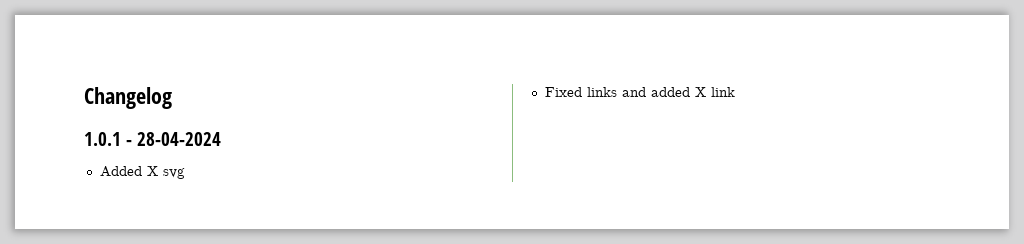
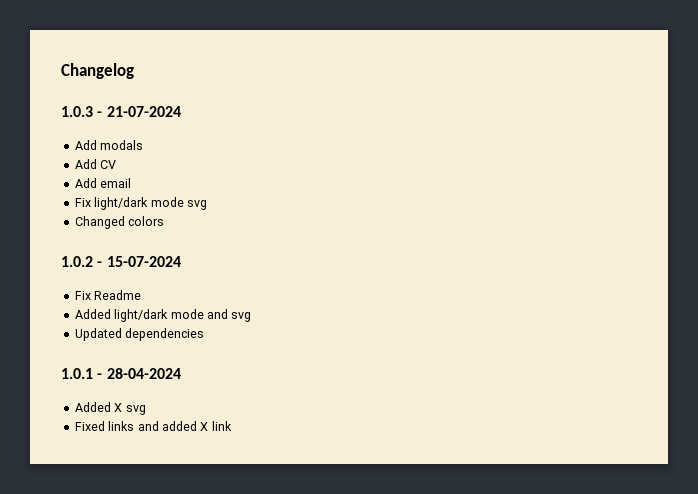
(172, 98) none -> [61,106,181,117] [74,140,144,150] [74,159,117,169] [74,178,132,188] [74,197,207,210] [74,216,165,229] [61,256,181,267] [74,290,142,300] [74,309,252,322] [74,328,205,341] // 1.0.3 - 21-07-2024 // Add modals // Add CV // Add email // Fix light/dark mode svg // Changed colors // 1.0.2 - 15-07-2024 // Fix Readme // Added light/dark mode and svg // Updated dependencies

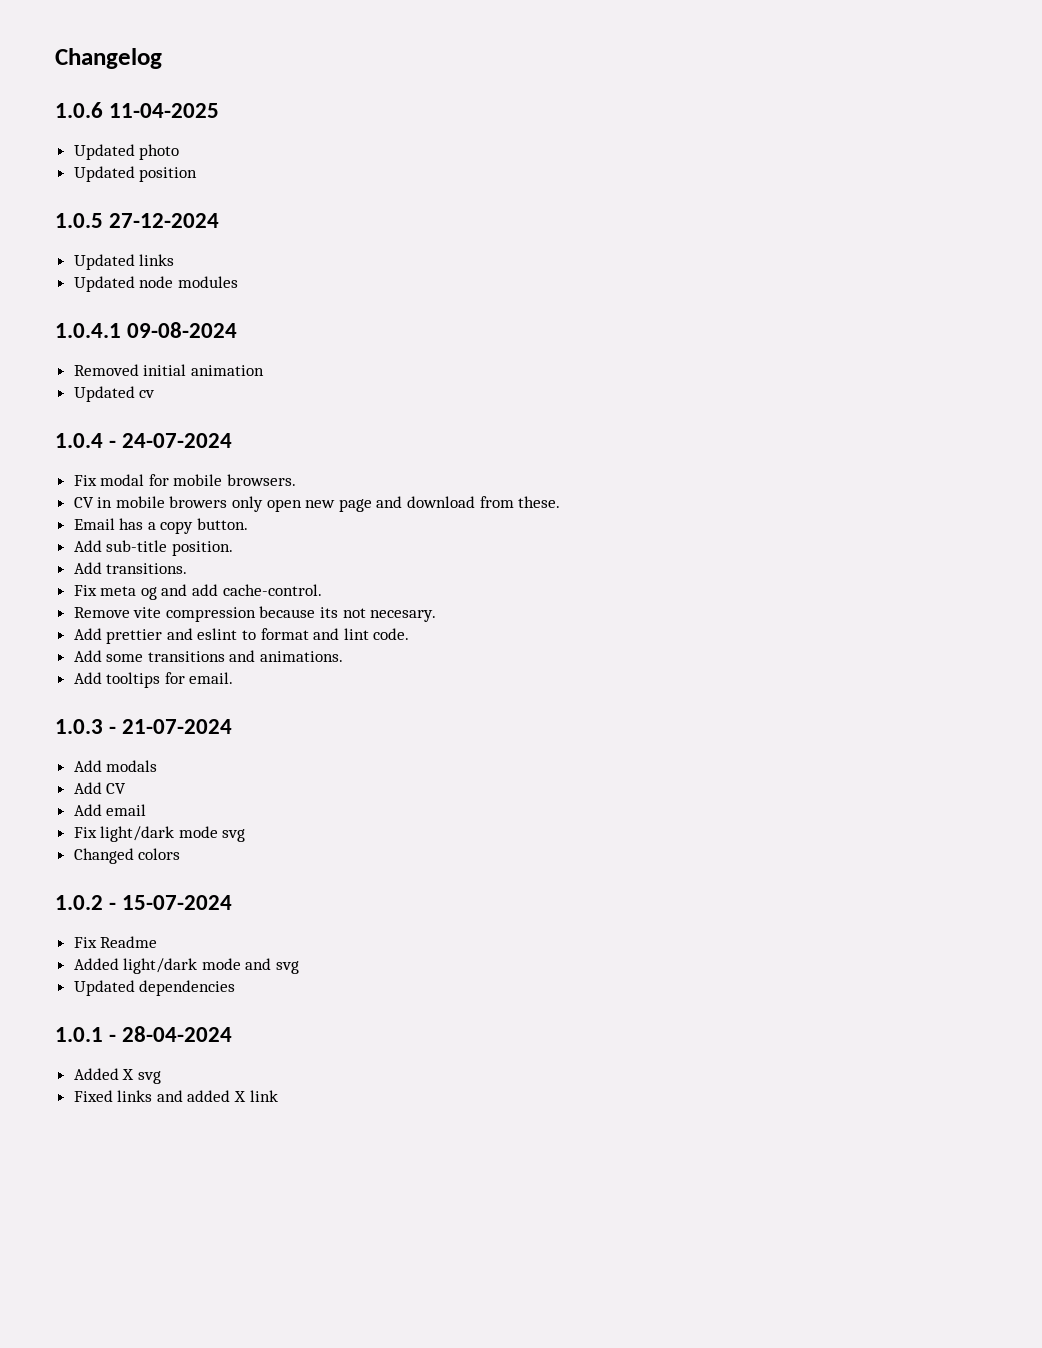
(134, 71) none -> [55,102,220,118] [73,144,180,160] [73,166,198,182] [55,213,220,228] [73,254,175,270] [73,276,238,292] [55,322,238,338] [73,364,264,376] [73,386,156,402] [55,433,233,448] [73,474,297,486] [73,496,561,512] [73,518,249,534] [73,540,233,556] [73,562,188,574] [73,584,322,600] [73,606,437,622] [73,628,410,644] [73,650,344,662] [73,672,234,688] // 1.0.6 11-04-2025 // Updated photo // Updated position // 1.0.5 27-12-2024 // Updated links // Updated node modules // 1.0.4.1 09-08-2024 // Removed initial animation // Updated cv // 1.0.4 - 24-07-2024 // Fix modal for mobile browsers. // CV in mobile browers only open new page and download from these. // Email has a copy button. // Add sub-title position. // Add transitions. // Fix meta og and add cache-control. // Remove vite compression because its not necesary. // Add prettier and eslint to format and lint code. // Add some transitions and animations. // Add tooltips for email.

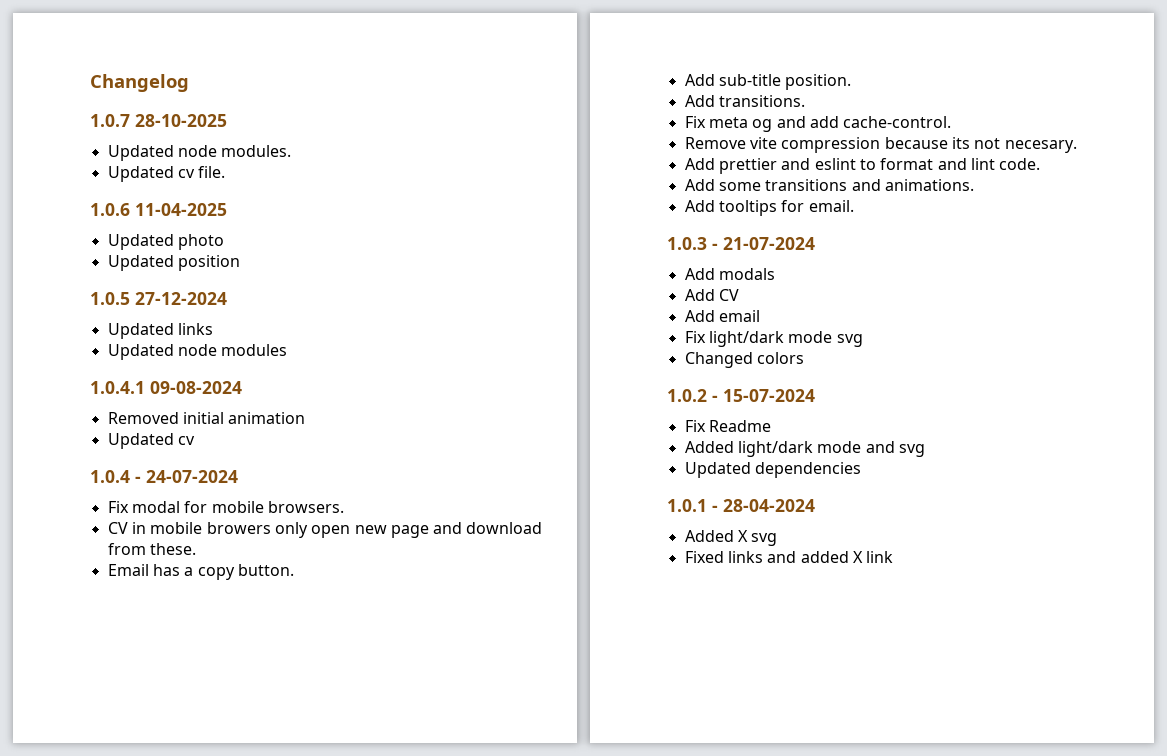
(162, 58) none -> [90,114,227,127] [107,145,292,161] [107,166,226,182] // 1.0.7 28-10-2025 // Updated node modules. // Updated cv file.

